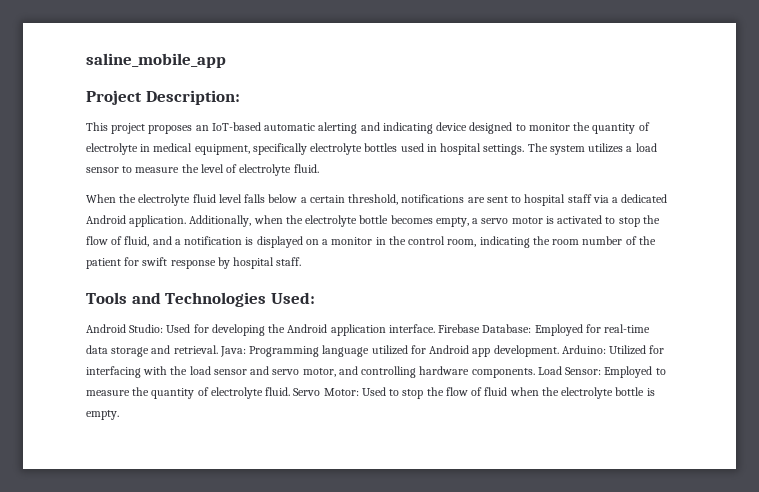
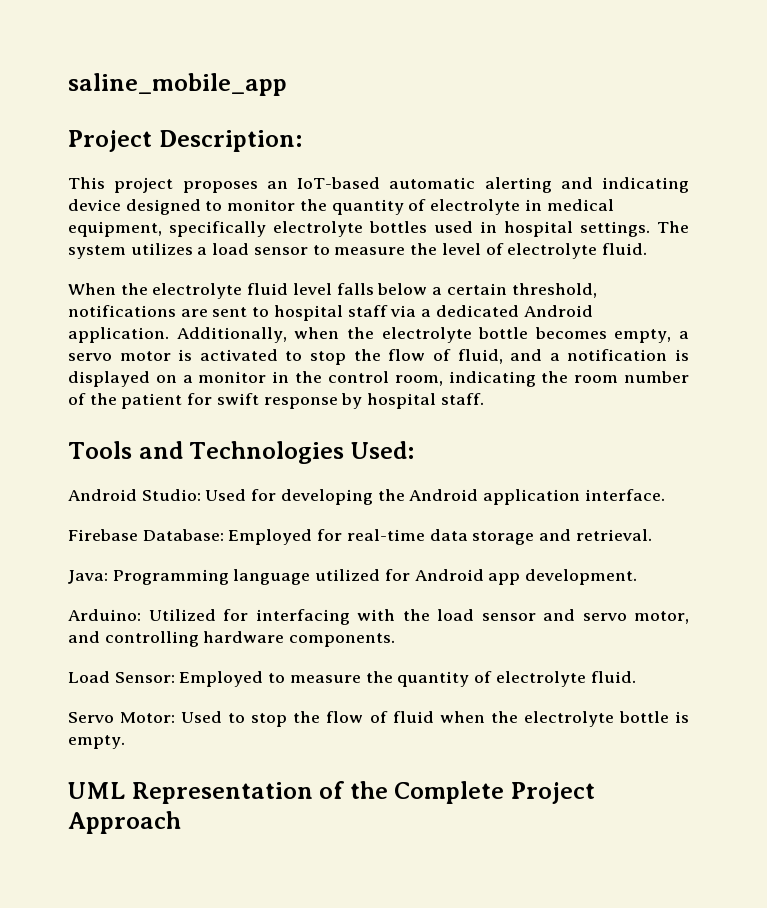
(435, 328) none -> (665, 495) //
(218, 349) none -> (652, 535) //
(559, 351) none -> (638, 577) //
(535, 373) none -> (396, 640) //
(291, 391) none -> (636, 677) //
(119, 415) none -> [68,781,596,804] [68,811,181,834] // UML Representation of the Complete Project Approach

